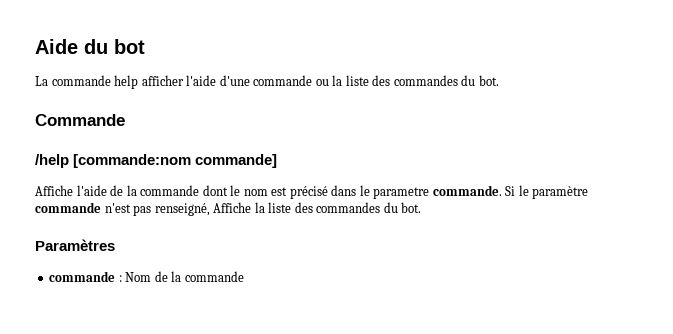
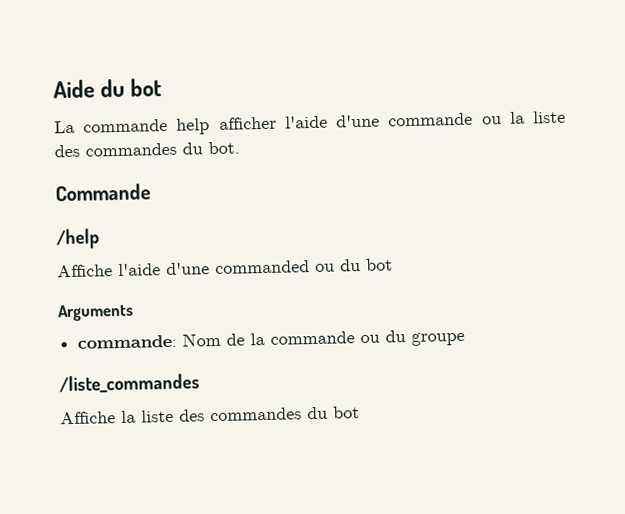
[73,154,278,168] [commande:nom commande] -> (100, 239) none
[110,185,589,199] [35,202,210,216] de la commande dont le nom est précisé dans le parametre commande. Si le paramètre commande n'est pas renseigné, -> [166,258,393,276] [57,303,134,322] [77,330,466,349] [59,373,200,394] d'une commanded ou du bot // Arguments // commande: Nom de la commande ou du groupe // /liste_commandes //
[401,202,422,213] [35,239,115,251] [49,271,244,282] bot. // Paramètres // commande : Nom de la commande -> [333,406,360,419] bot

